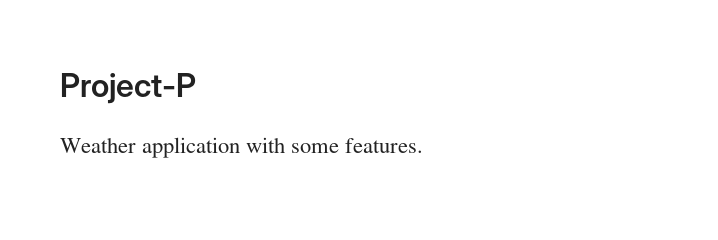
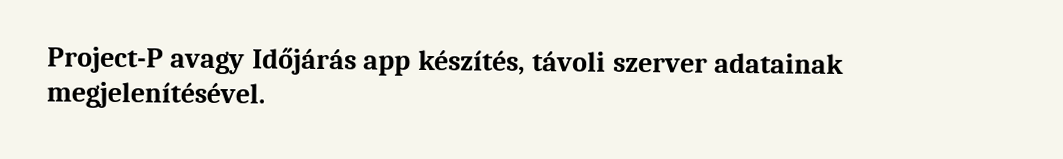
[60,137,424,158] // Weather application with some features. -> [170,47,844,76] [46,81,265,110] avagy Időjárás app készítés, távoli szerver adatainak megjelenítésével.

